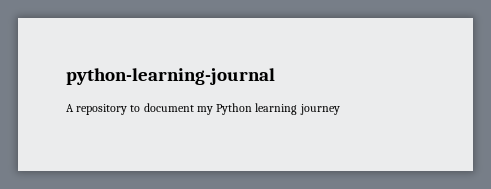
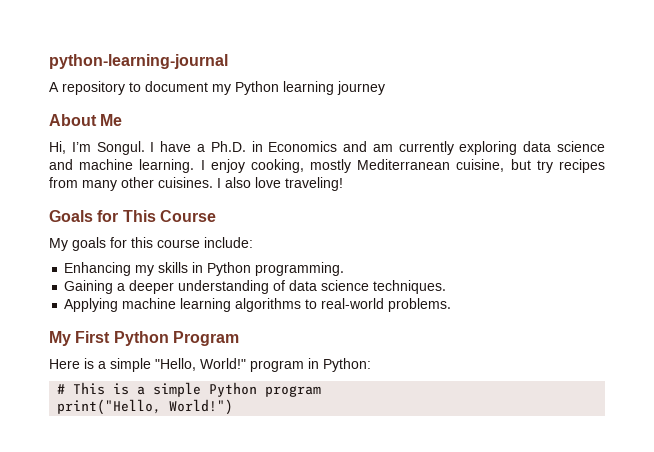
(340, 109) none -> [49,114,123,126] [49,141,605,155] [49,159,605,173] [49,177,343,191] [49,210,216,222] [49,237,253,251] [64,262,345,276] [64,280,447,294] [64,298,452,312] [49,331,239,346] [49,358,371,372] [57,382,322,397] [57,399,234,415] // About Me // Hi, I’m Songul. I have a Ph.D. in Economics and am currently exploring data science and machine learning. I enjoy cooking, mostly Mediterranean cuisine, but try recipes from many other cuisines. I also love traveling! // Goals for This Course // My goals for this course include: // Enhancing my skills in Python programming. // Gaining a deeper understanding of data science techniques. // Applying machine learning algorithms to real-world problems. // My First Python Program // Here is a simple "Hello, World!" program in Python: // # This is a simple Python program // print("Hello, World!")

